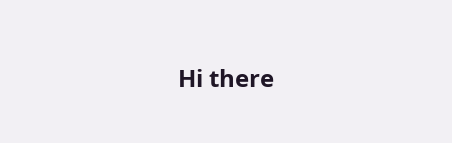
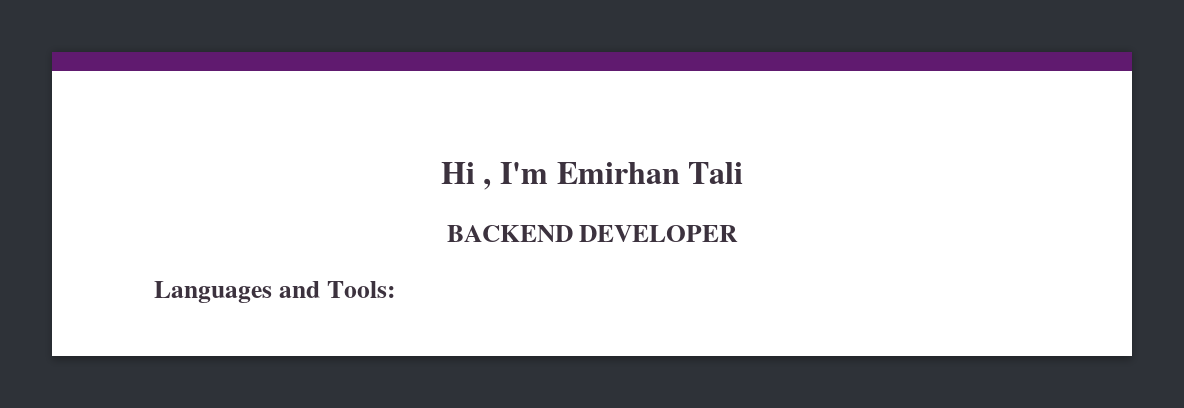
[209,69,275,87] there -> [483,162,744,190] [446,225,739,242] [154,281,395,303] , I'm Emirhan Tali // BACKEND DEVELOPER // Languages and Tools:

